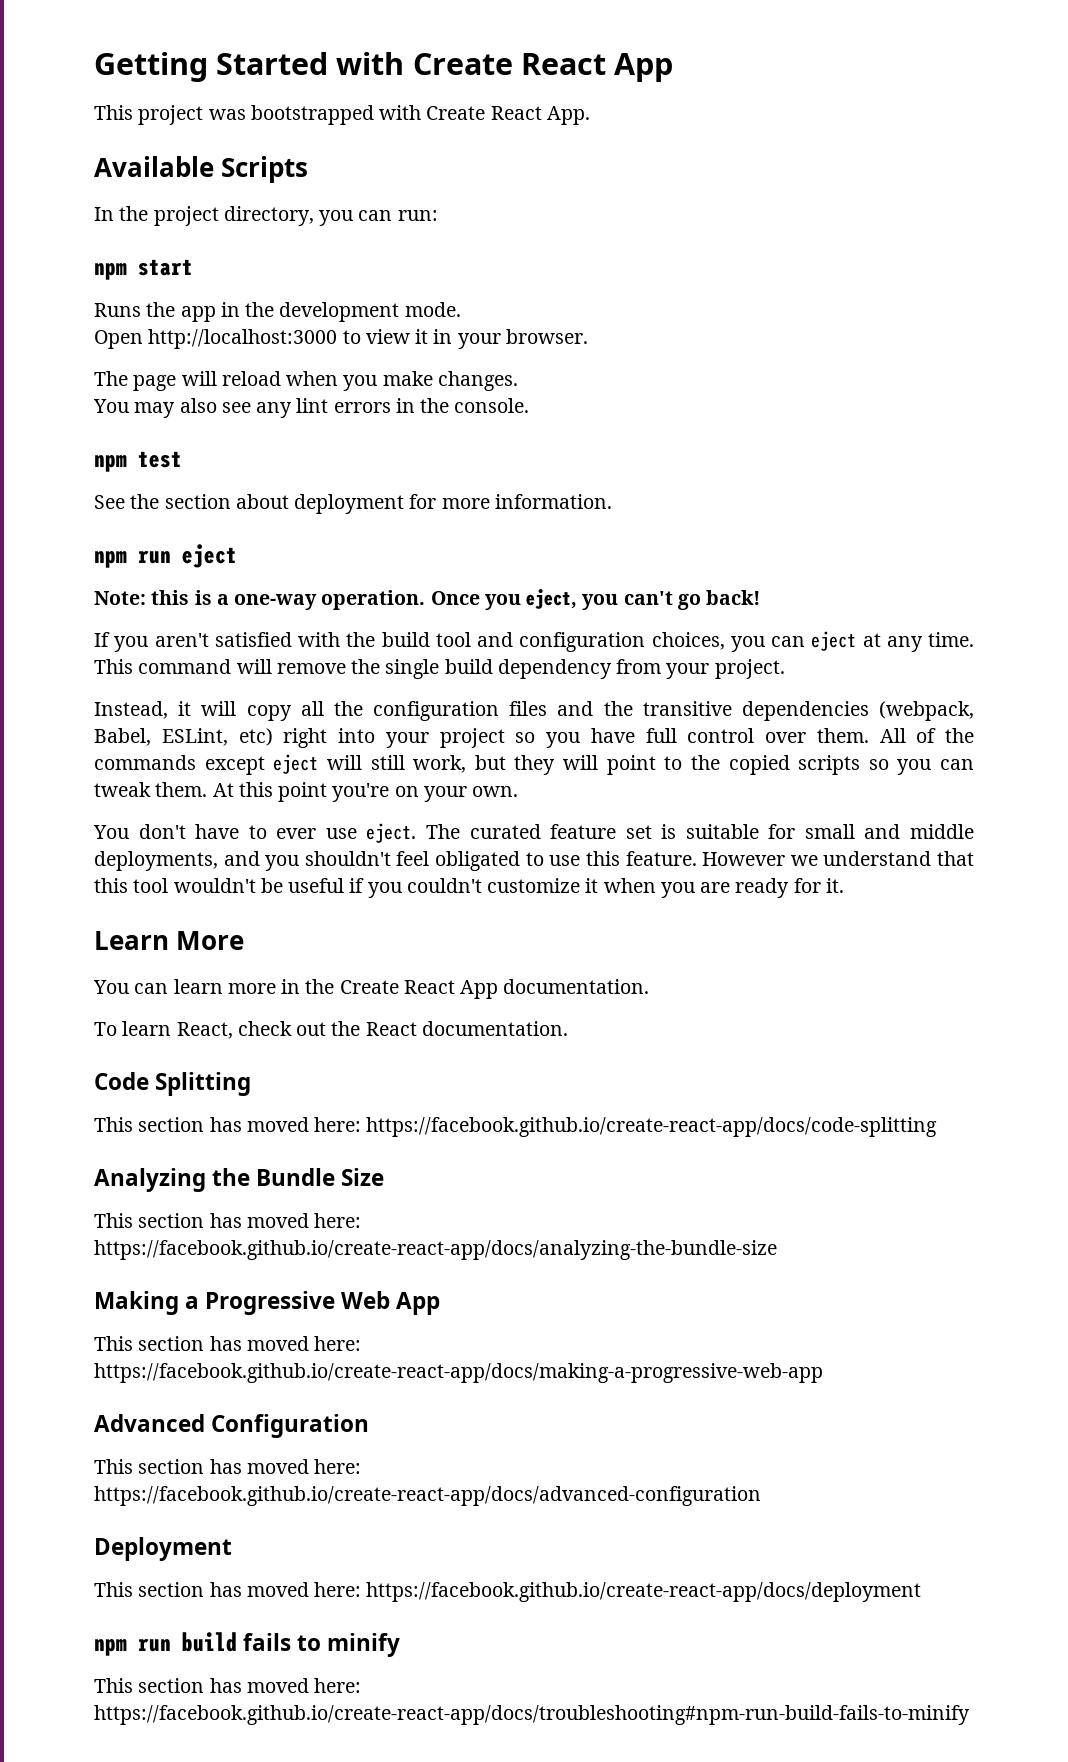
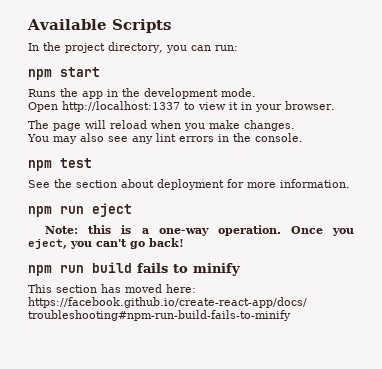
[94,52,674,82] [94,105,590,125] Getting Started with Create React App // This project was bootstrapped with Create React App. // -> (27, 24) none
[148,329,338,349] http://localhost:3000 -> [62,101,180,112] http://localhost:1337
[94,631,974,652] [94,659,785,679] [94,701,974,721] [94,728,974,748] [94,754,974,775] [94,782,519,802] [93,823,974,843] [94,851,974,871] [94,878,844,898] [94,931,245,950] [93,979,650,999] [94,1021,568,1039] [94,1072,252,1096] [94,1117,938,1137] [94,1168,385,1192] [94,1213,362,1228] [94,1240,777,1260] [94,1291,441,1315] [94,1336,362,1351] [94,1363,823,1383] [94,1414,370,1438] [94,1459,362,1474] [94,1486,761,1506] [94,1537,232,1561] [94,1582,922,1602] // If you aren't satisfied with the build tool and configuration choices, you can eject at any time. This command will remove the single build dependency from your project. // Instead, it will copy all the configuration files and the transitive dependencies (webpack, Babel, ESLint, etc) right into your project so you have full control over them. All of the commands except eject will still work, but they will point to the copied scripts so you can tweak them. At this point you're on your own. // You don't have to ever use eject. The curated feature set is suitable for small and middle deployments, and you shouldn't feel obligated to use this feature. However we understand that this tool wouldn't be useful if you couldn't customize it when you are ready for it. // Learn More // You can learn more in the Create React App documentation. // To learn React, check out the React documentation. // Code Splitting // This section has moved here: https://facebook.github.io/create-react-app/docs/code-splitting // Analyzing the Bundle Size // This section has moved here: https://facebook.github.io/create-react-app/docs/analyzing-the-bundle-size // Making a Progressive Web App // This section has moved here: https://facebook.github.io/create-react-app/docs/making-a-progressive-web-app // Advanced Configuration // This section has moved here: https://facebook.github.io/create-react-app/docs/advanced-configuration // Deployment // This section has moved here: https://facebook.github.io/create-react-app/docs/deployment -> (184, 242) none

